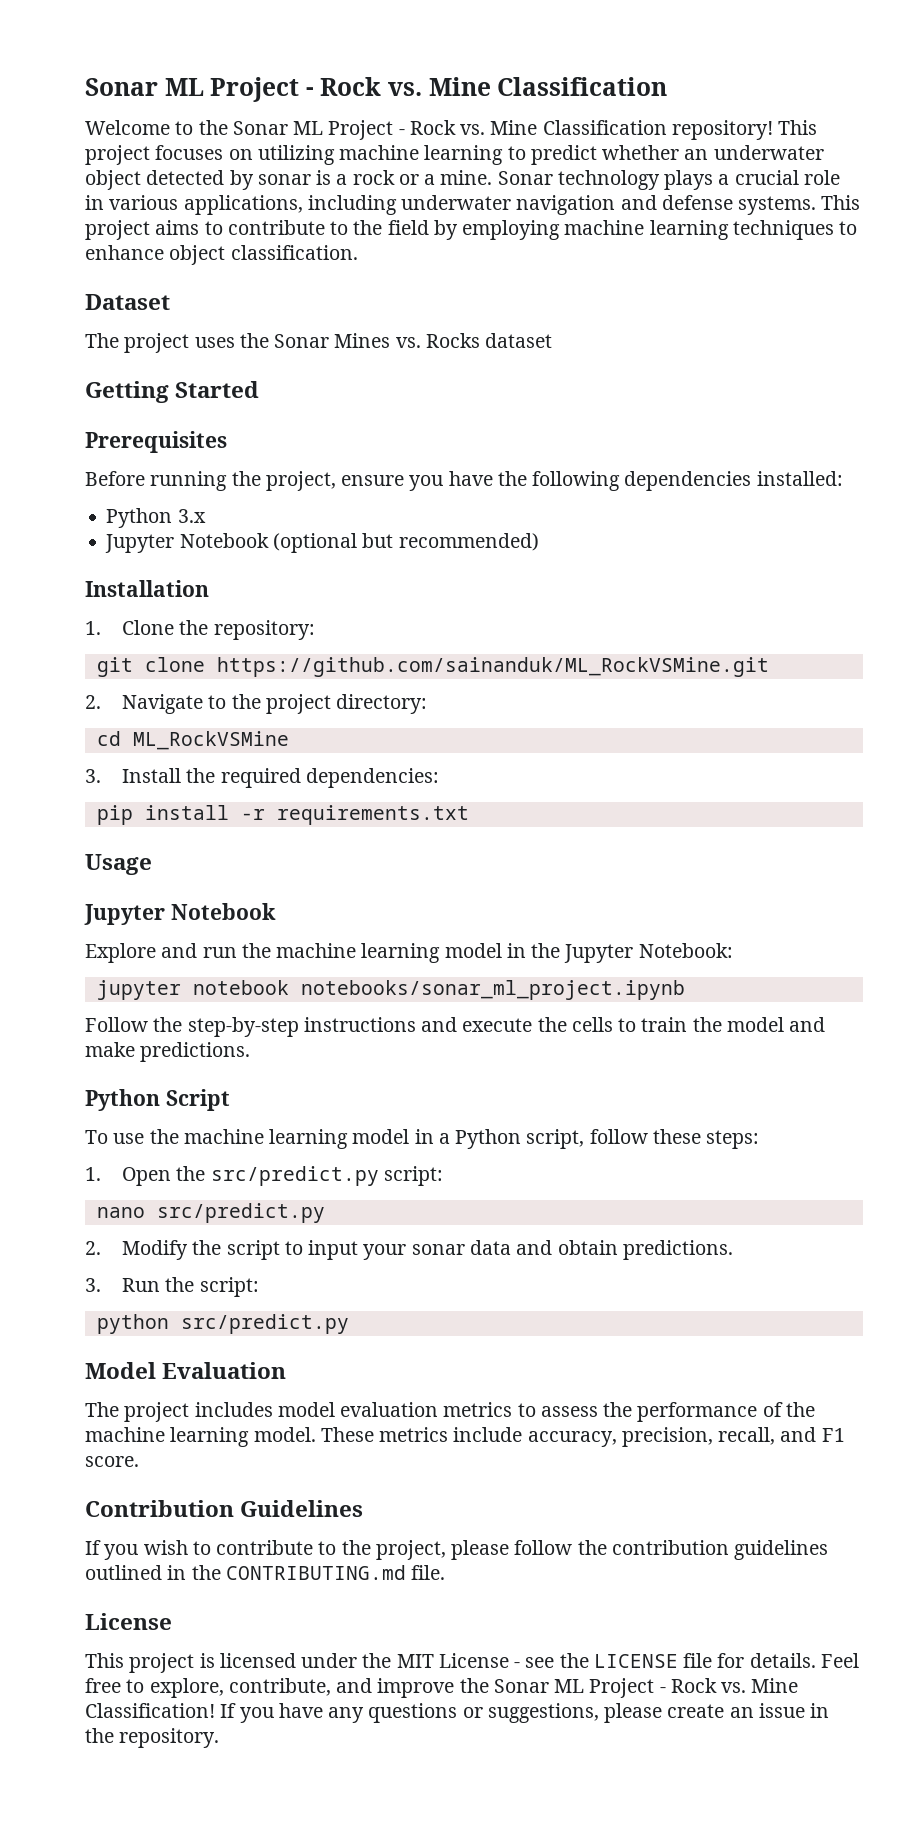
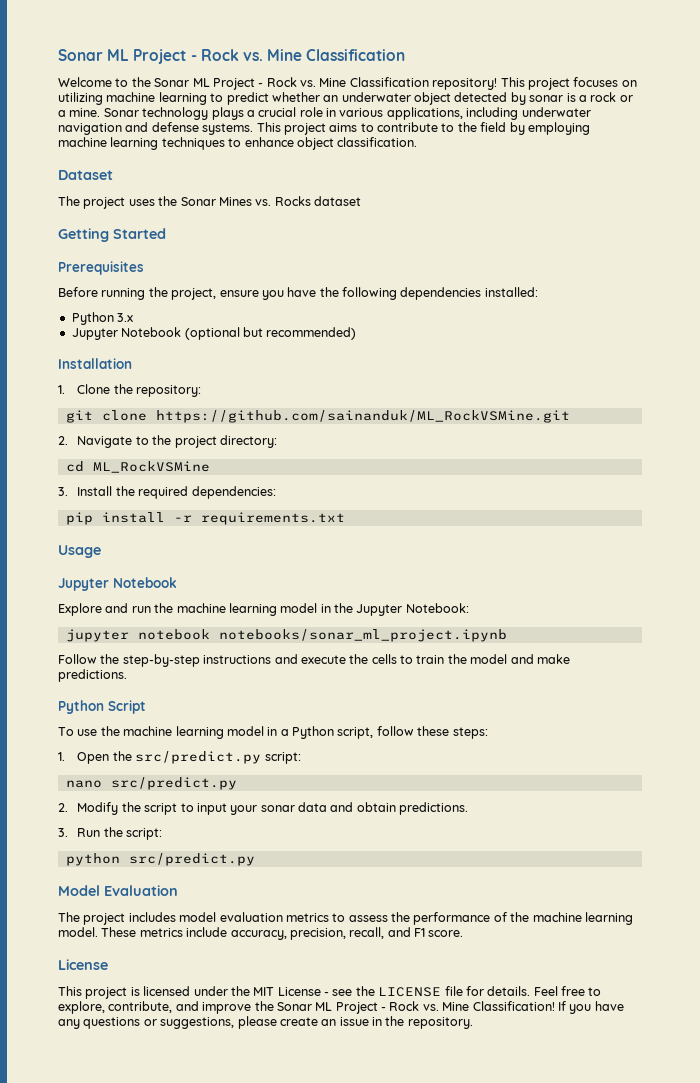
[85,1500,364,1517] [85,1540,829,1560] [85,1565,446,1580] // Contribution Guidelines // If you wish to contribute to the project, please follow the contribution guidelines outlined in the CONTRIBUTING.md file. -> (464, 933) none

